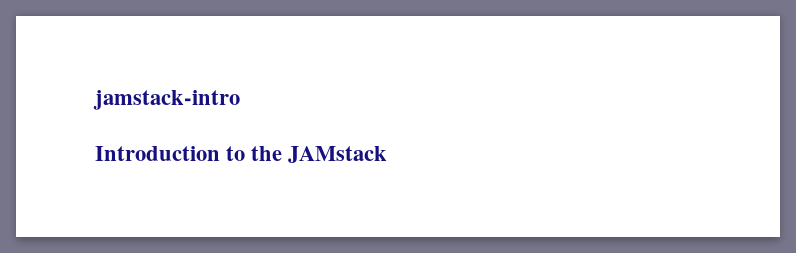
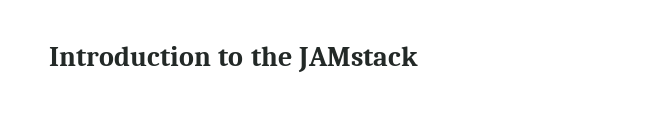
[93,90,240,110] jamstack-intro // -> (49, 56) none

